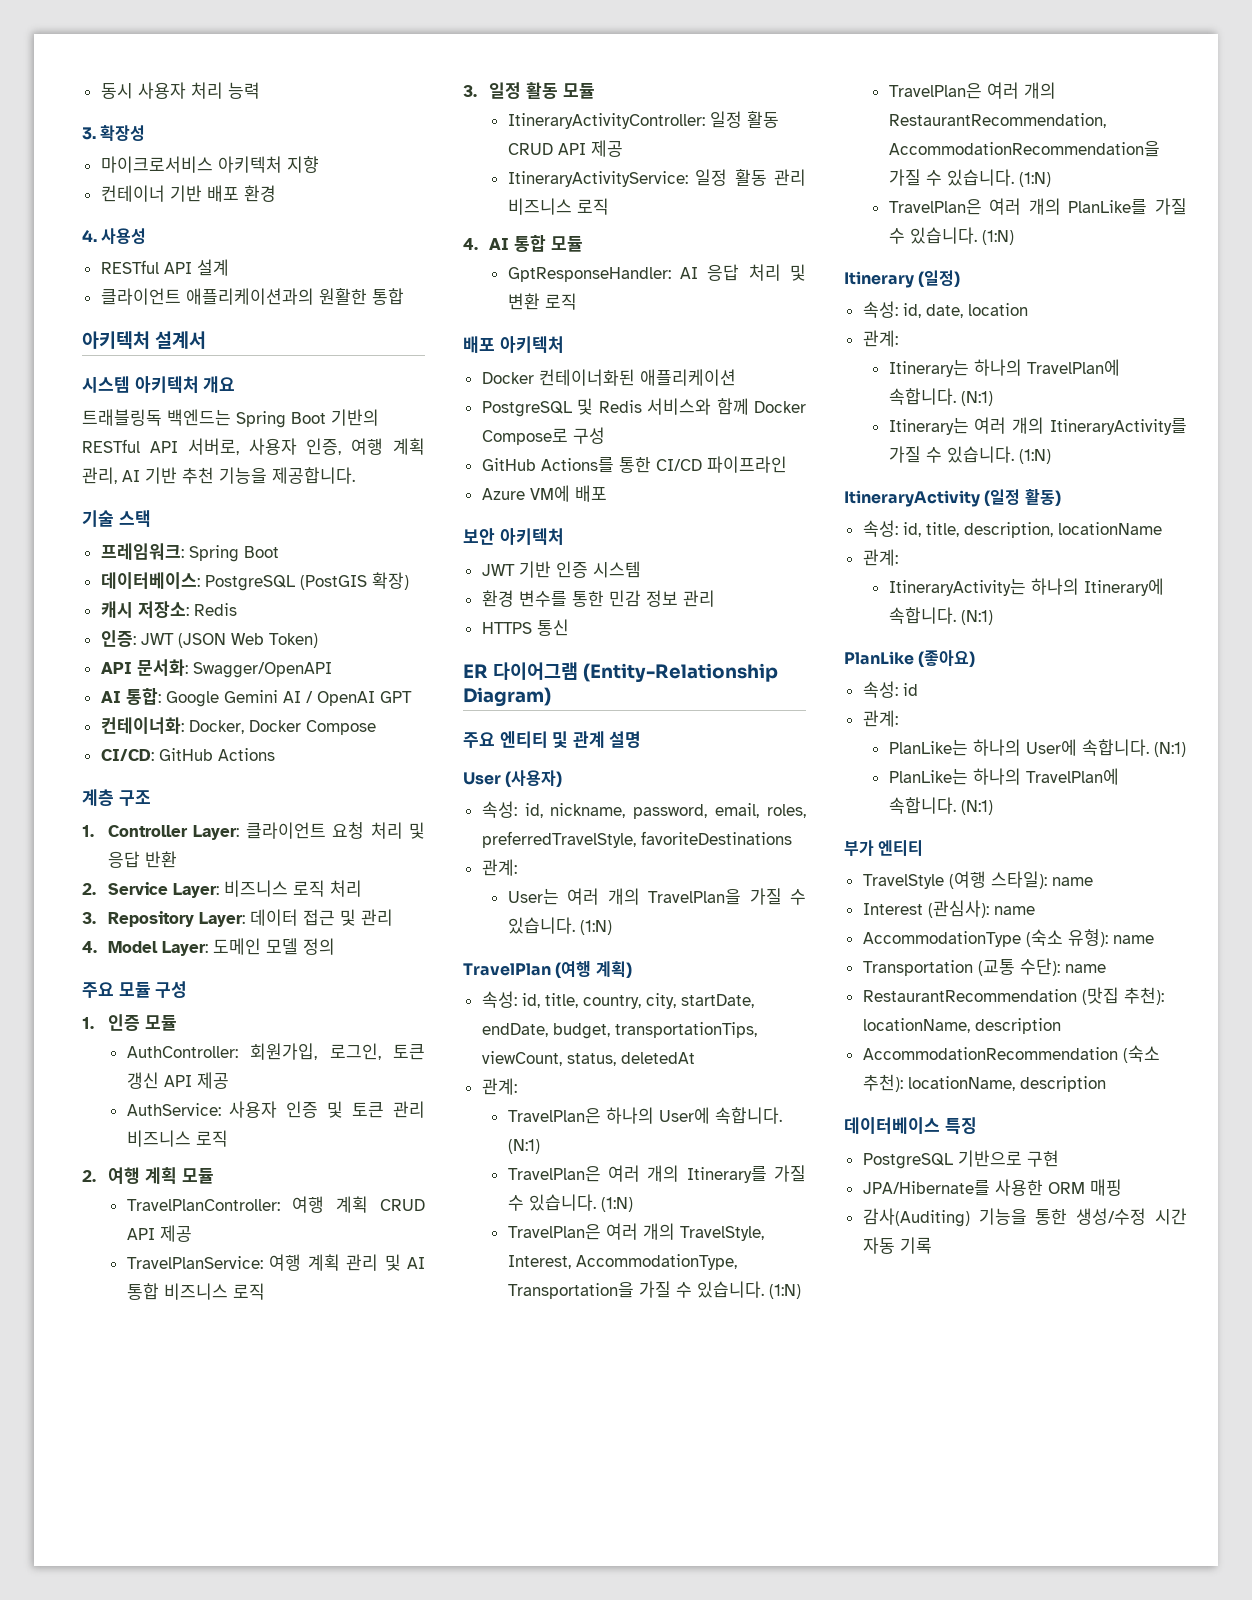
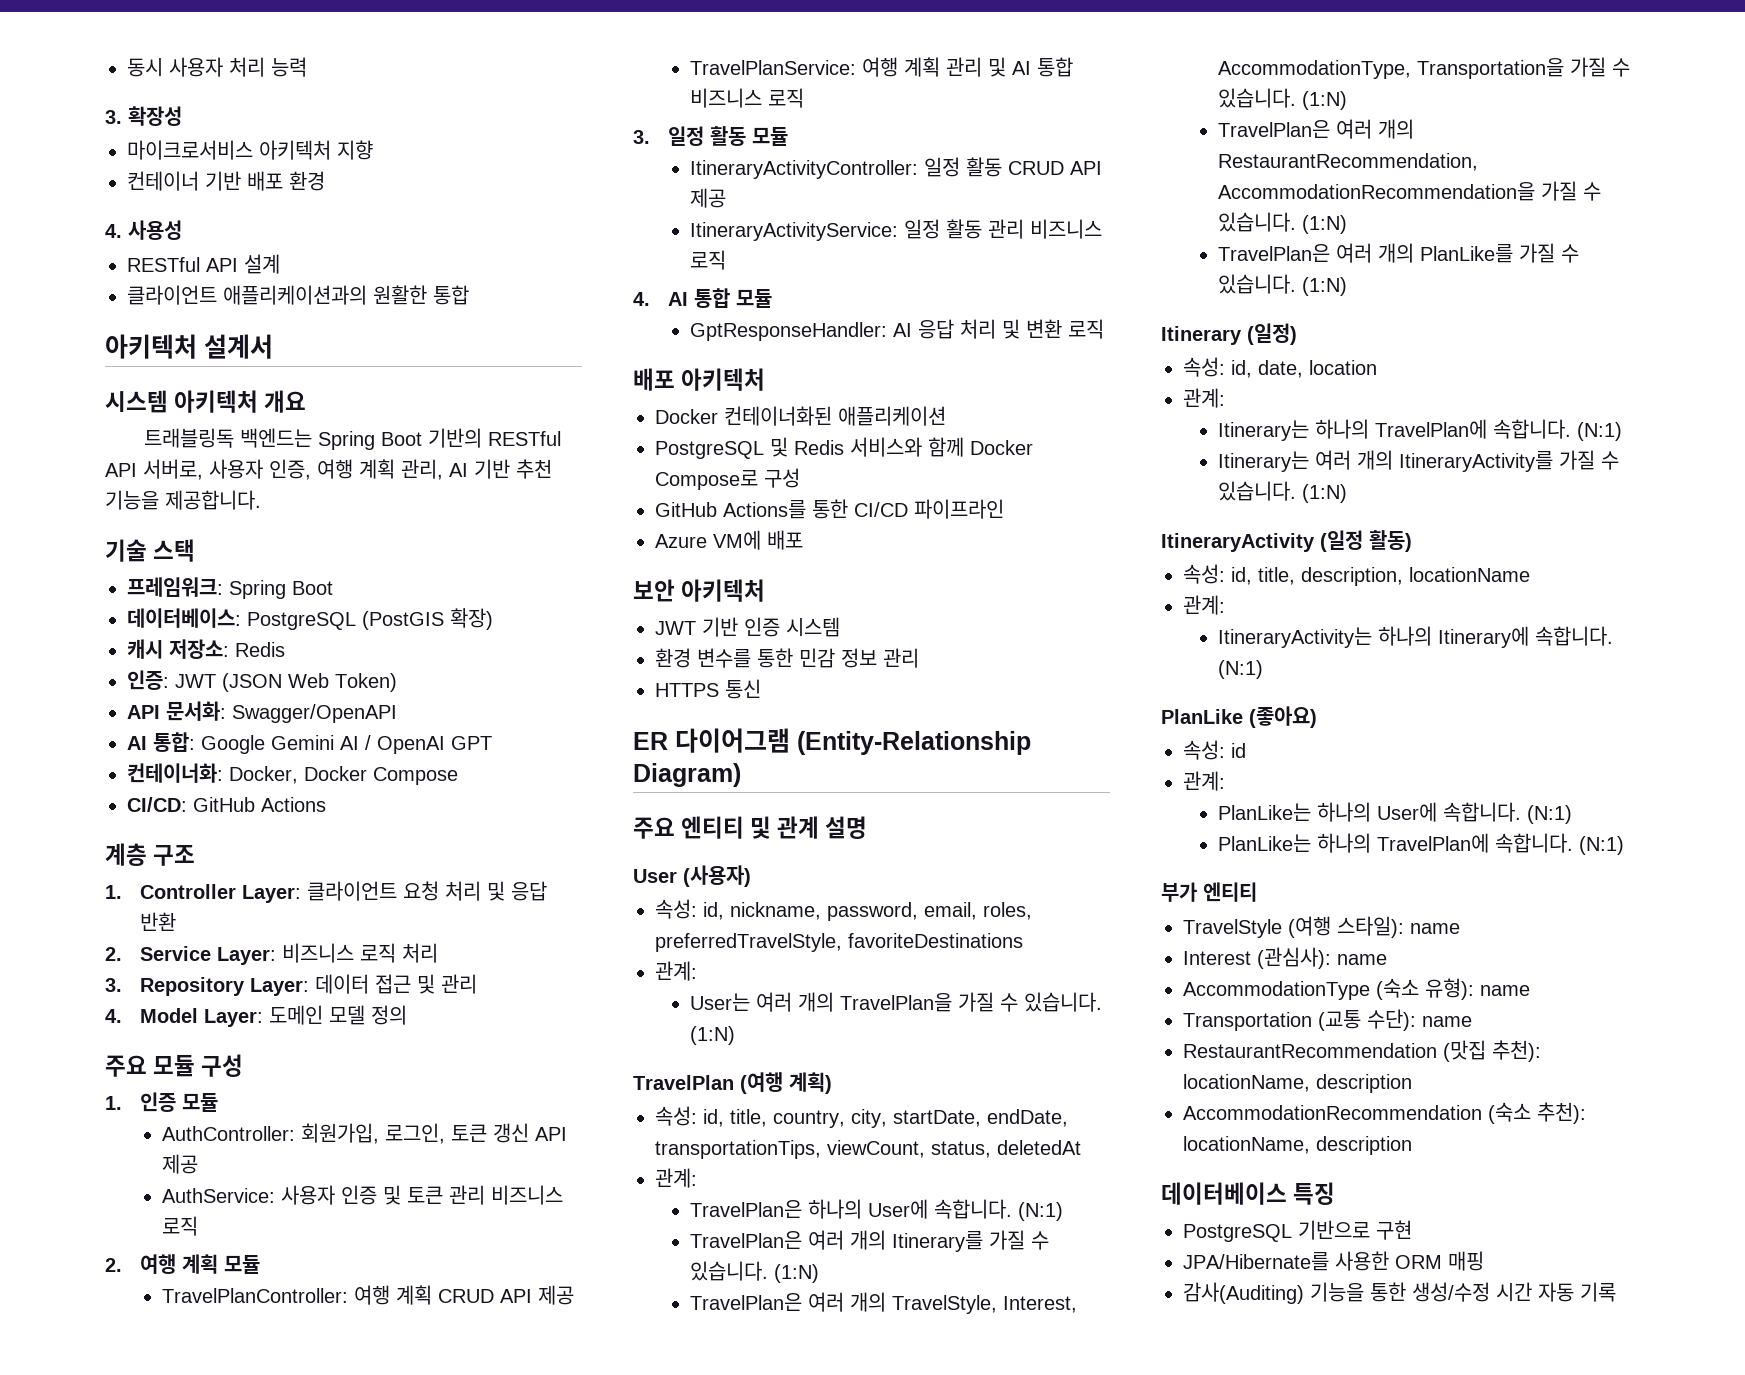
[552,1023,610,1039] budget, -> (1068, 1118) none

